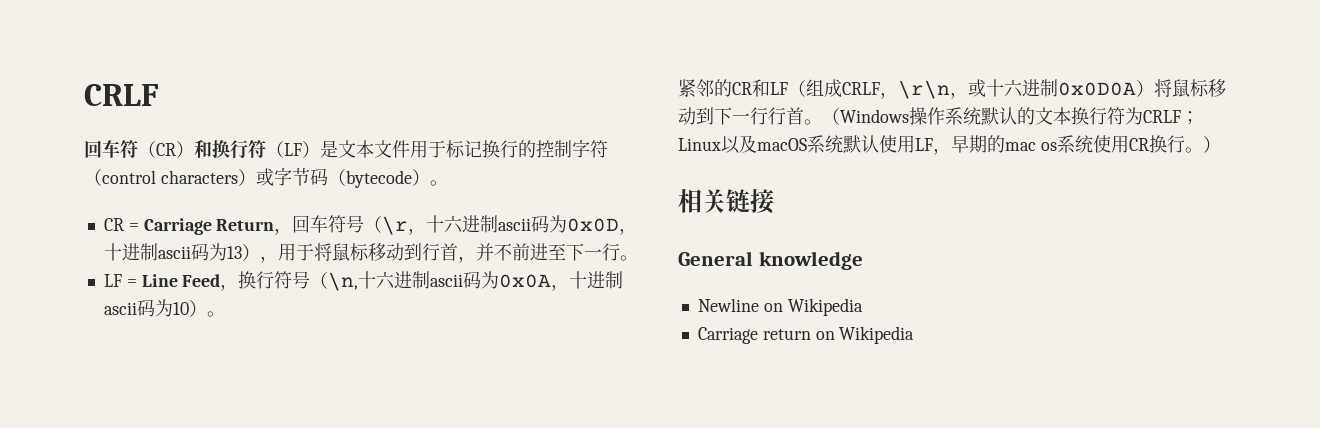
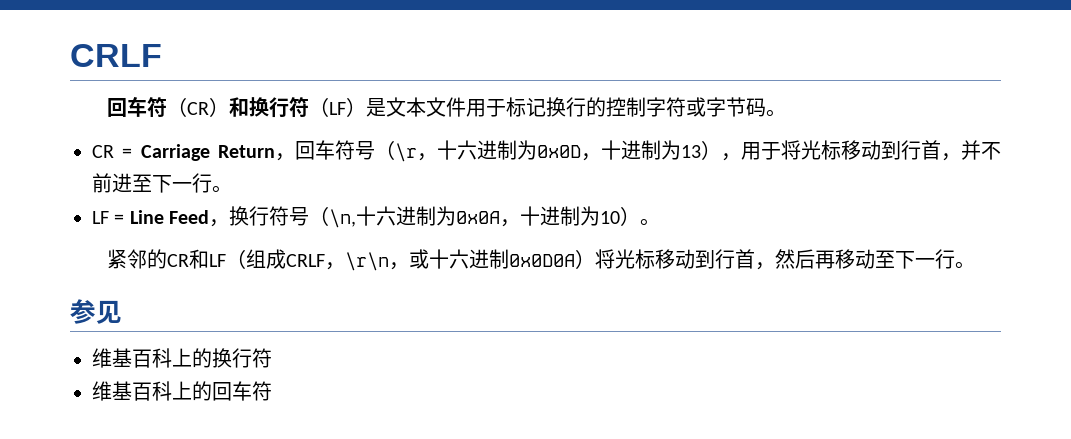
[84,167,430,188] （control characters）或字节码（bytecode） -> [685,97,766,117] 或字节码
[498,215,550,233] ascii码 -> (517, 150) none
[157,243,209,261] ascii码 -> (661, 150) none
[331,243,350,261] 鼠 -> [801,140,821,160] 光
[430,271,482,289] ascii码 -> (437, 216) none
[103,299,155,317] ascii码 -> (581, 216) none
[1172,79,1226,97] [678,107,1199,125] [678,135,1221,155] [678,189,774,214] [678,251,863,270] [697,298,863,316] [697,326,915,344] 鼠标移动到下一行行首。（Windows操作系统默认的文本换行符为CRLF；Linux以及macOS系统默认使用LF，早期的mac os系统使用CR换行。） // 相关链接 // General knowledge // Newline on Wikipedia // Carriage return on Wikipedia -> [614,249,975,270] [70,299,122,324] [92,348,272,368] [92,381,272,401] 光标移动到行首，然后再移动至下一行。 // 参见 // 维基百科上的换行符 // 维基百科上的回车符

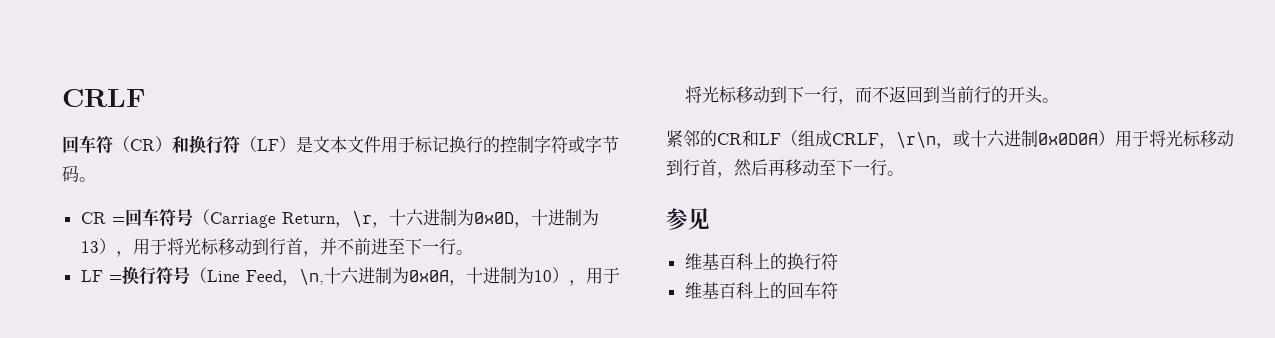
[140,140,395,161] Carriage Return，回车符号（ -> [124,208,352,228] 回车符号（Carriage Return，
[129,206,330,227] Line Feed，换行符号（ -> [121,266,299,286] 换行符号（Line Feed，
(641, 216) none -> [568,267,620,286] [684,86,1043,105] ，用于将光标移动到下一行，而不返回到当前行的开头
(595, 259) none -> [1115,130,1149,147] 用于

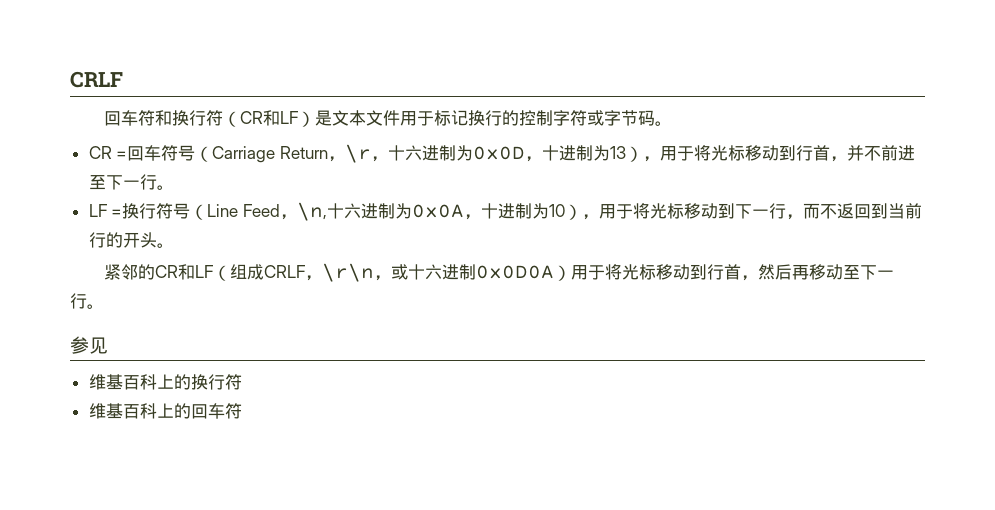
[113,136,172,152] （CR） -> (156, 118) none
(257, 144) none -> [240,110,281,126] CR和

